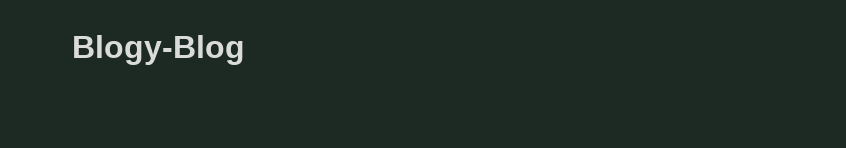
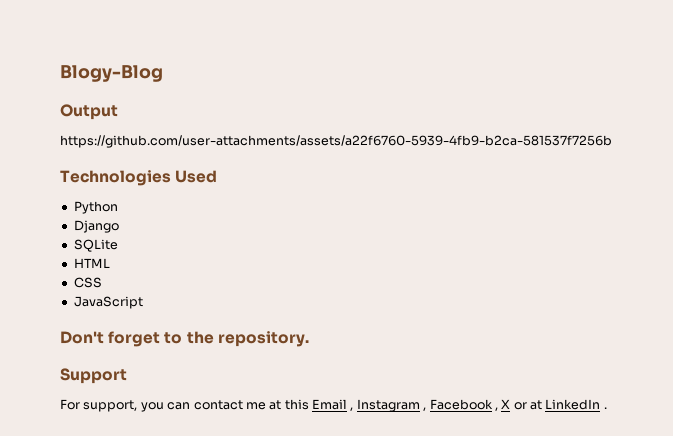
(245, 50) none -> [60,104,118,120] [60,135,612,148] [60,170,218,186] [73,201,118,214] [73,220,119,233] [73,239,118,252] [73,258,110,268] [73,277,102,288] [73,296,143,309] [60,331,309,347] [60,368,127,384] [60,399,607,412] // Output // https://github.com/user-attachments/assets/a22f6760-5939-4fb9-b2ca-581537f7256b // Technologies Used // Python // Django // SQLite // HTML // CSS // JavaScript // Don't forget to the repository. // Support // For support, you can contact me at this Email , Instagram , Facebook , X or at LinkedIn .

